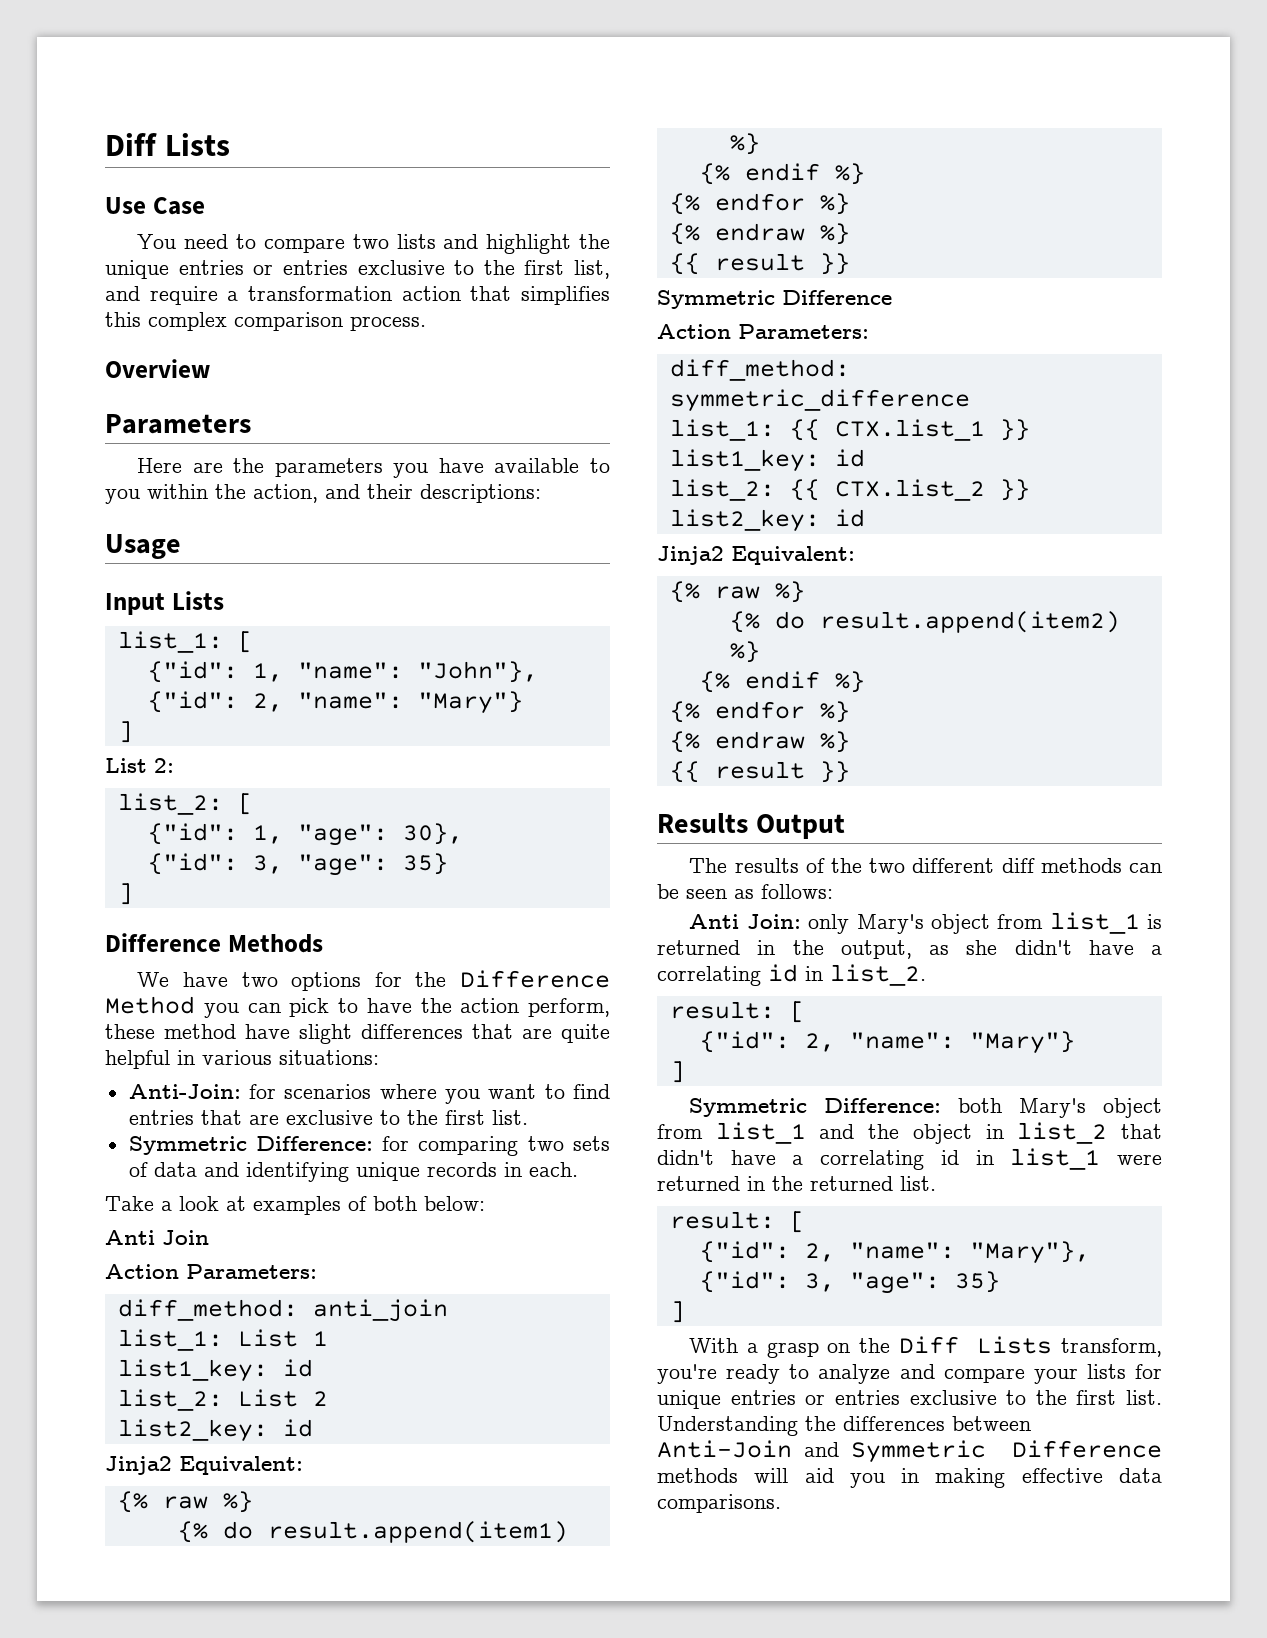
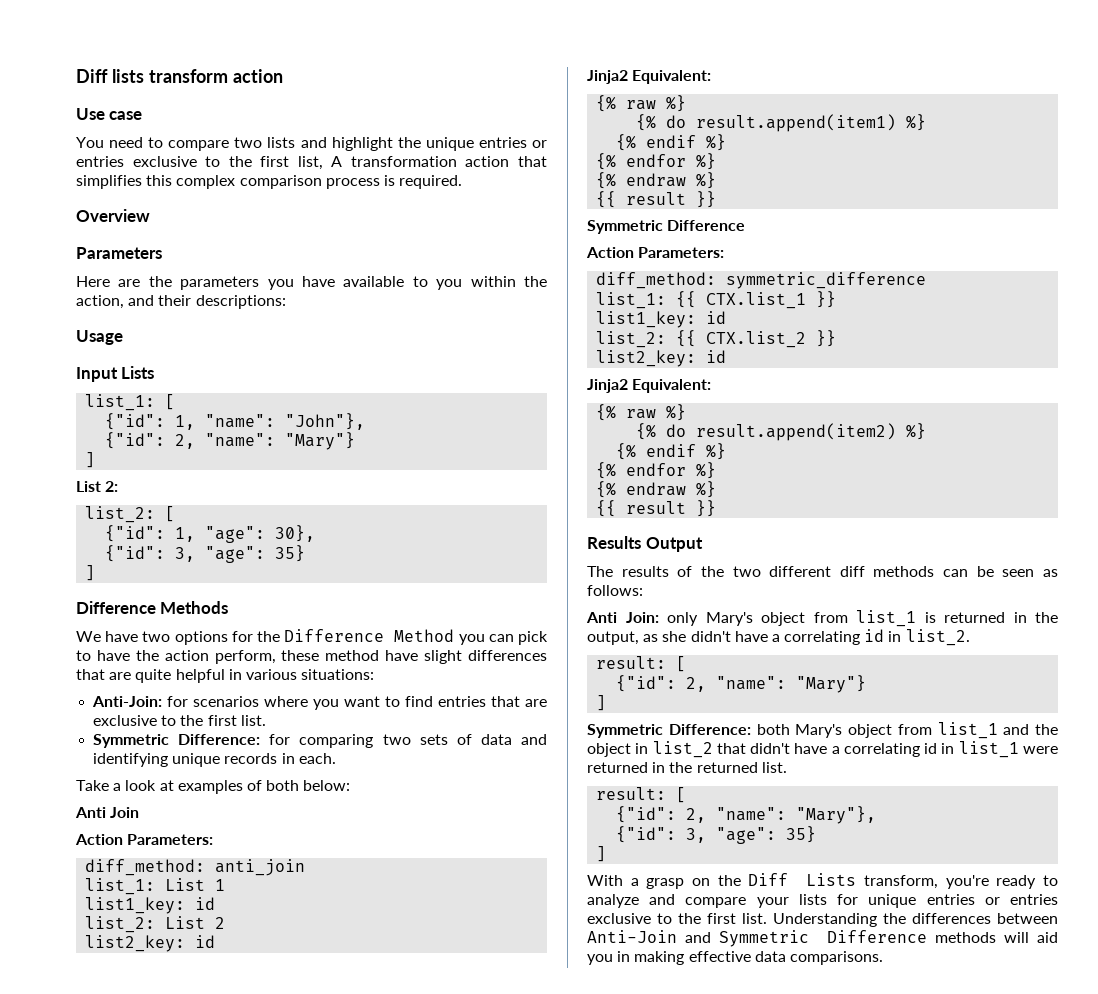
[105,133,230,156] Diff Lists -> [76,69,283,83] Diff lists transform action
[152,197,205,215] Case -> [109,111,143,120] case
[105,286,239,305] and require a -> [331,156,343,167] A
[350,316,426,331] process. -> [325,175,463,189] process is required.

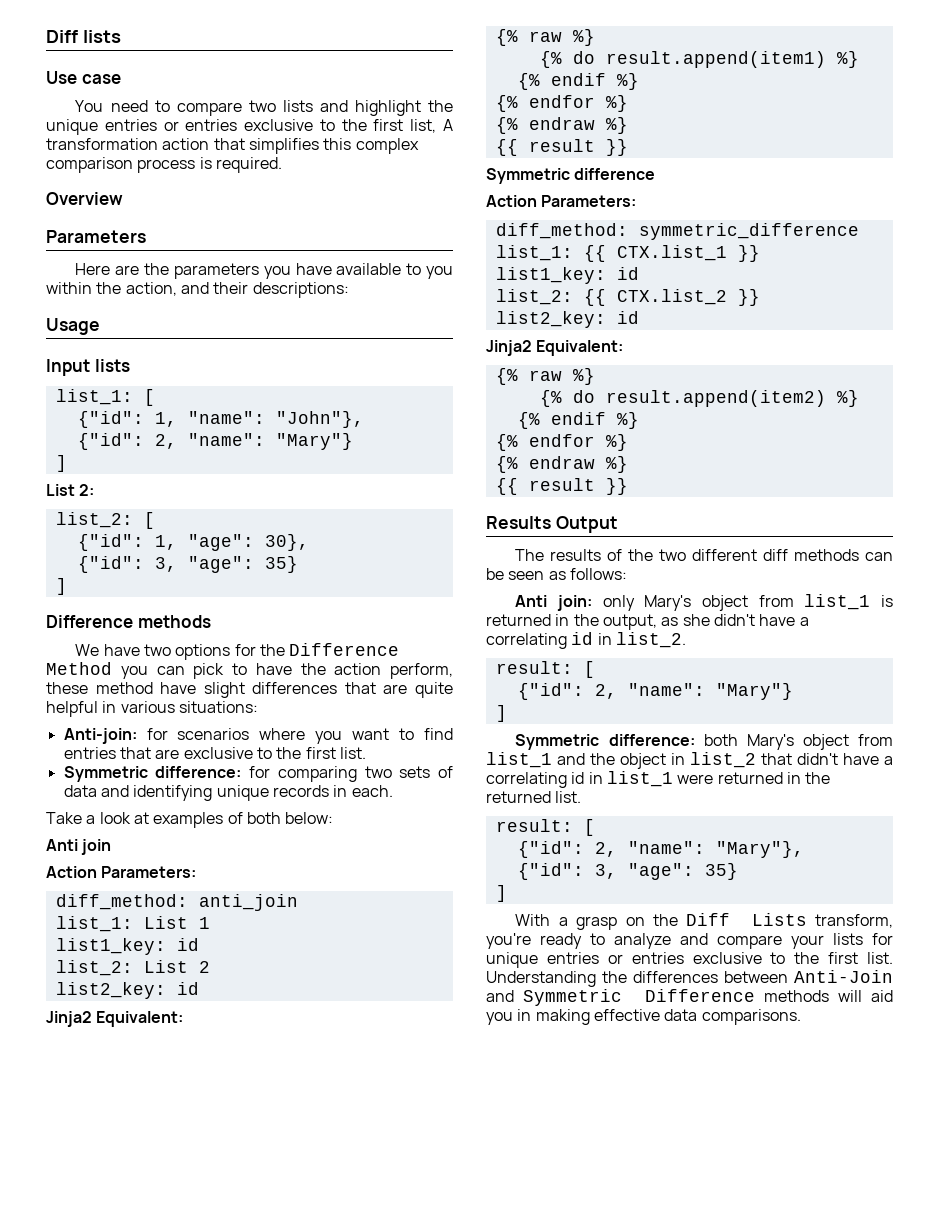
[148,69,283,83] transform action -> (121, 36) none
[121,366,155,379] Lists -> [94,359,130,372] lists
[160,601,229,614] Methods -> [137,615,211,628] methods
[92,696,163,707] Anti-Join: -> [63,728,137,744] Anti-join:
[178,734,261,745] Difference: -> [155,766,242,778] difference:
[110,807,140,818] Join -> [81,839,112,855] join
[667,220,746,231] Difference -> [574,168,656,180] difference
[625,612,659,623] Join: -> [557,595,593,611] join:
[668,724,751,735] Difference: -> [608,734,695,746] difference:

